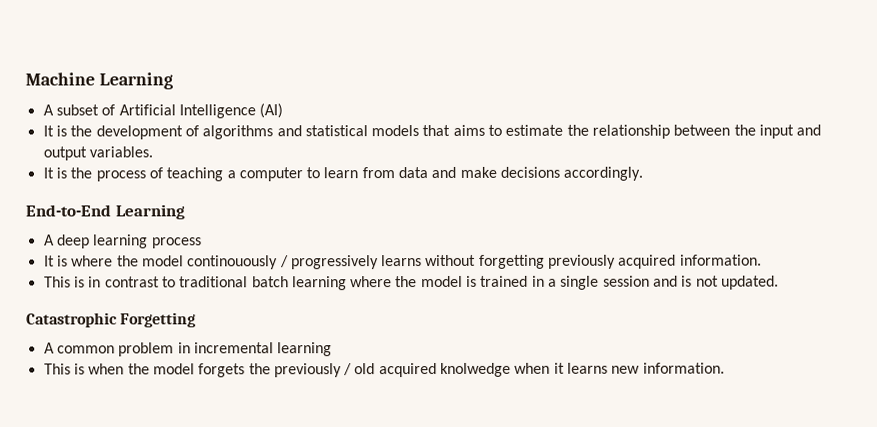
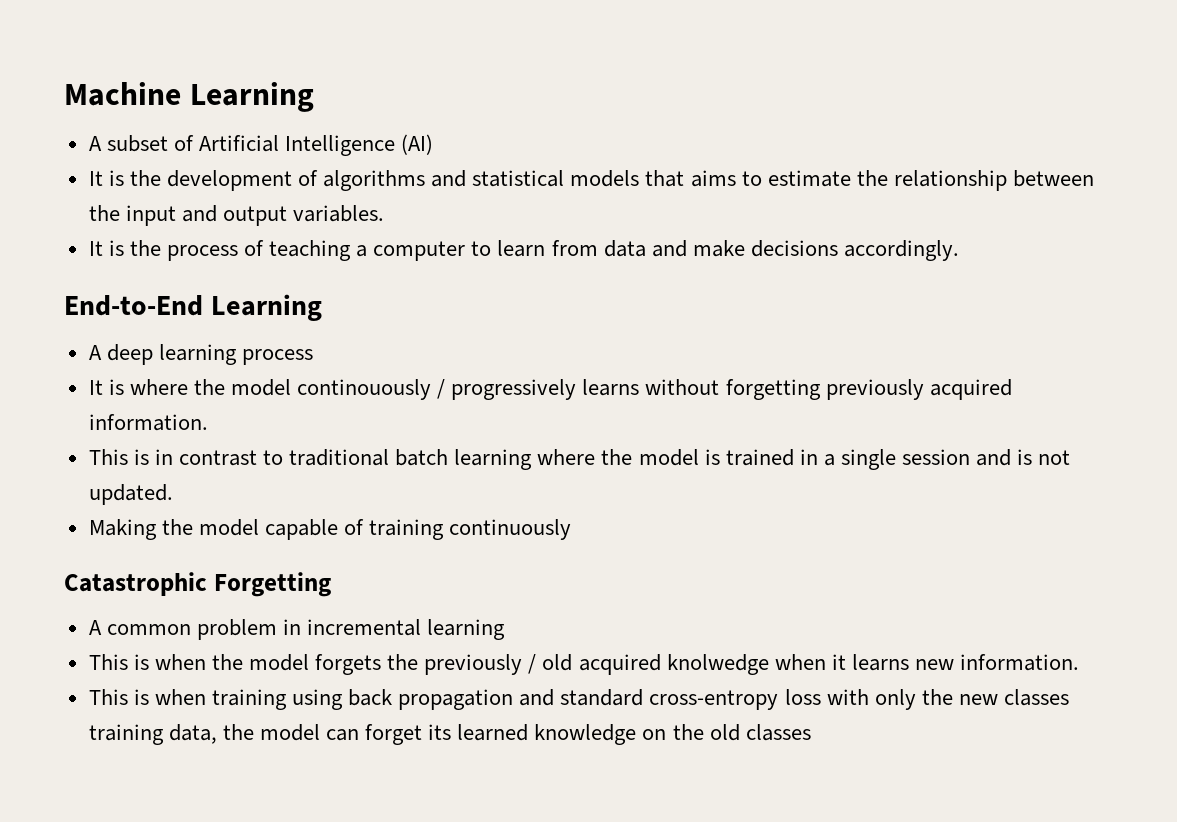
(780, 282) none -> [88,519,572,540] // Making the model capable of training continuously
(725, 368) none -> [88,689,1069,710] [88,724,811,745] // This is when training using back propagation and standard cross-entropy loss with only the new classes training data, the model can forget its learned knowledge on the old classes

